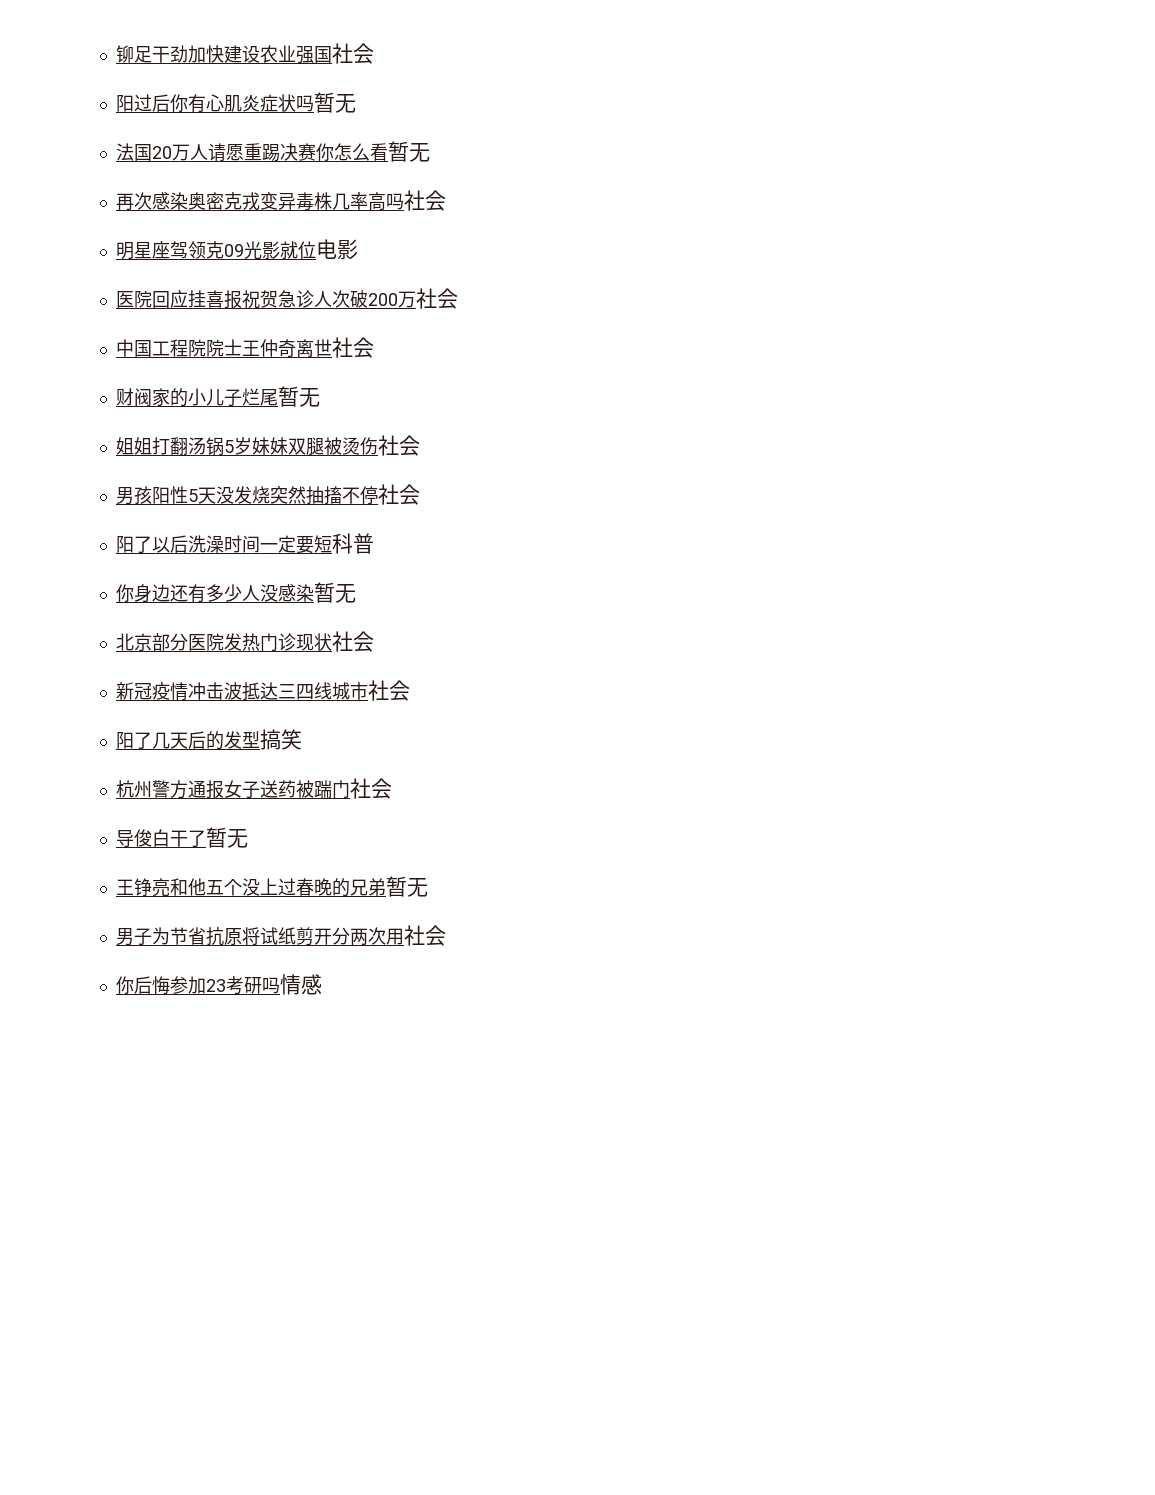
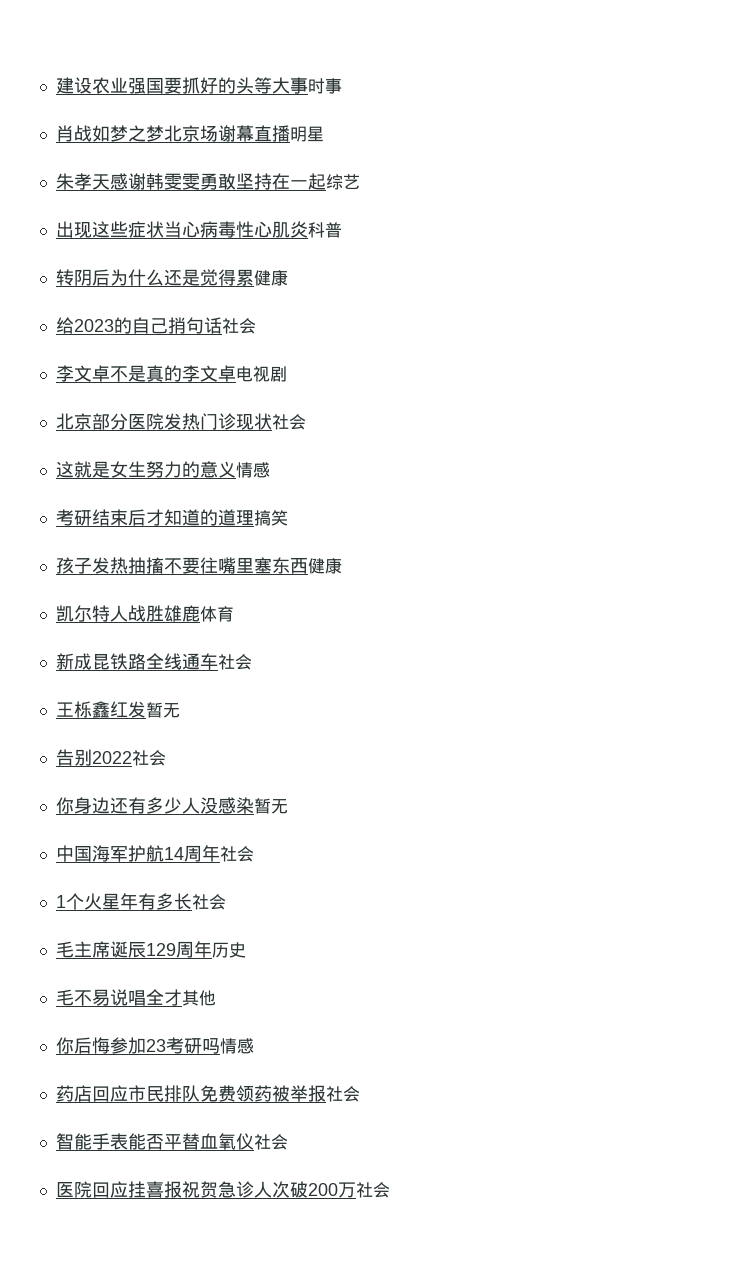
[115,43,374,64] [115,92,356,113] [115,141,430,162] [115,190,446,211] [115,239,358,260] 铆足干劲加快建设农业强国社会 // 阳过后你有心肌炎症状吗暂无 // 法国20万人请愿重踢决赛你怎么看暂无 // 再次感染奥密克戎变异毒株几率高吗社会 // 明星座驾领克09光影就位电影 -> [55,77,342,94] [55,125,324,142] [55,173,360,190] [55,221,342,238] [55,269,288,286] [55,317,256,334] [55,365,287,382] [55,413,306,430] [55,461,270,478] [55,509,288,526] [55,557,342,574] [55,605,234,622] [55,653,252,670] [55,701,180,718] [55,749,166,766] [55,797,288,814] [55,845,254,862] [55,893,226,910] [55,941,246,958] [55,989,216,1006] [55,1037,254,1054] [55,1085,360,1102] [55,1133,288,1150] 建设农业强国要抓好的头等大事时事 // 肖战如梦之梦北京场谢幕直播明星 // 朱孝天感谢韩雯雯勇敢坚持在一起综艺 // 出现这些症状当心病毒性心肌炎科普 // 转阴后为什么还是觉得累健康 // 给2023的自己捎句话社会 // 李文卓不是真的李文卓电视剧 // 北京部分医院发热门诊现状社会 // 这就是女生努力的意义情感 // 考研结束后才知道的道理搞笑 // 孩子发热抽搐不要往嘴里塞东西健康 // 凯尔特人战胜雄鹿体育 // 新成昆铁路全线通车社会 // 王栎鑫红发暂无 // 告别2022社会 // 你身边还有多少人没感染暂无 // 中国海军护航14周年社会 // 1个火星年有多长社会 // 毛主席诞辰129周年历史 // 毛不易说唱全才其他 // 你后悔参加23考研吗情感 // 药店回应市民排队免费领药被举报社会 // 智能手表能否平替血氧仪社会
[115,337,374,358] [115,386,320,407] [115,435,420,456] [115,484,420,505] [115,533,374,554] [115,582,356,603] [115,631,374,652] [115,680,410,701] [115,729,302,750] [115,778,392,799] [115,827,248,848] [115,876,428,897] [115,925,446,946] [115,974,322,995] // 中国工程院院士王仲奇离世社会 // 财阀家的小儿子烂尾暂无 // 姐姐打翻汤锅5岁妹妹双腿被烫伤社会 // 男孩阳性5天没发烧突然抽搐不停社会 // 阳了以后洗澡时间一定要短科普 // 你身边还有多少人没感染暂无 // 北京部分医院发热门诊现状社会 // 新冠疫情冲击波抵达三四线城市社会 // 阳了几天后的发型搞笑 // 杭州警方通报女子送药被踹门社会 // 导俊白干了暂无 // 王铮亮和他五个没上过春晚的兄弟暂无 // 男子为节省抗原将试纸剪开分两次用社会 // 你后悔参加23考研吗情感 -> (390, 1190) none

